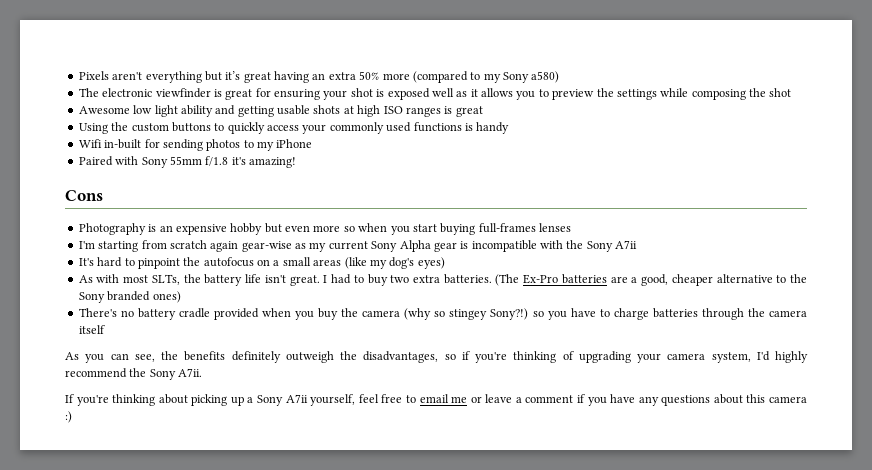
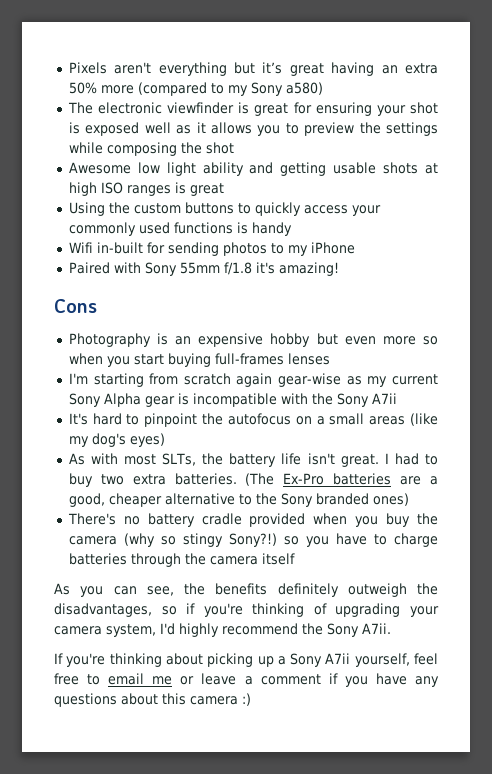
[449,309,488,320] stingey -> [182,533,223,547] stingy

